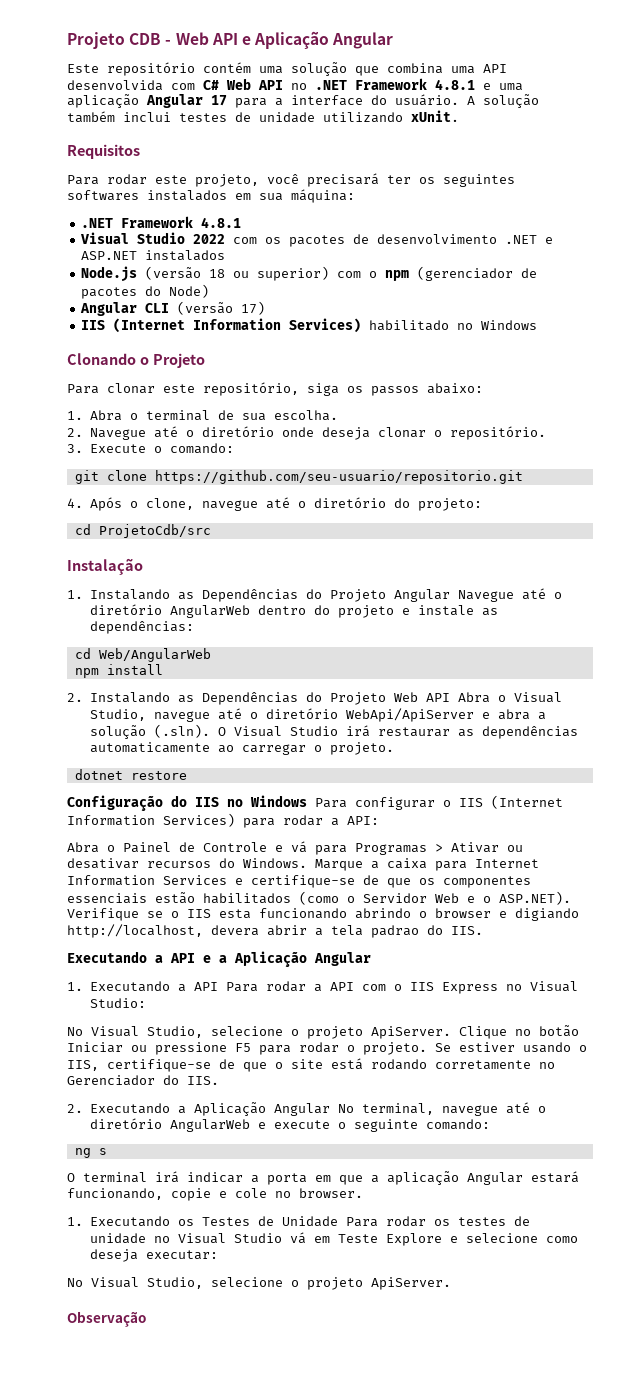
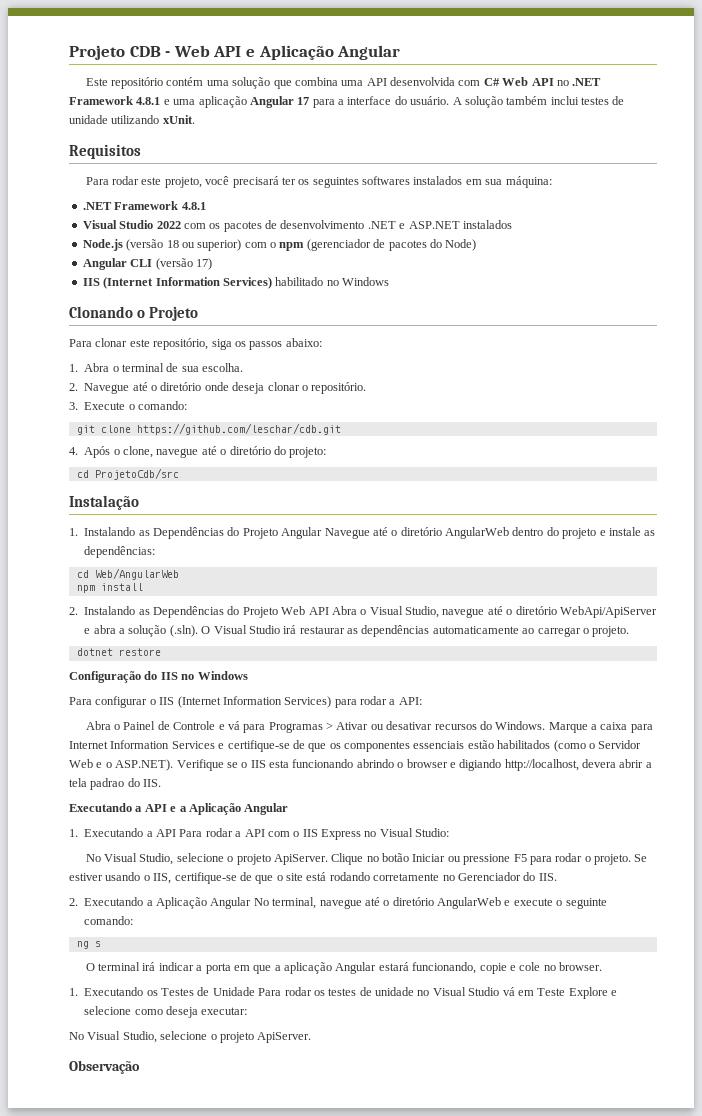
[154,470,523,484] https://github.com/seu-usuario/repositorio.git -> [136,423,341,435] https://github.com/leschar/cdb.git
(307, 801) none -> (248, 675) //

